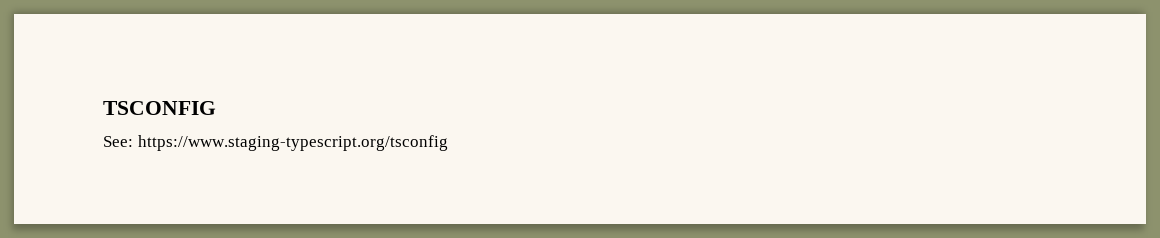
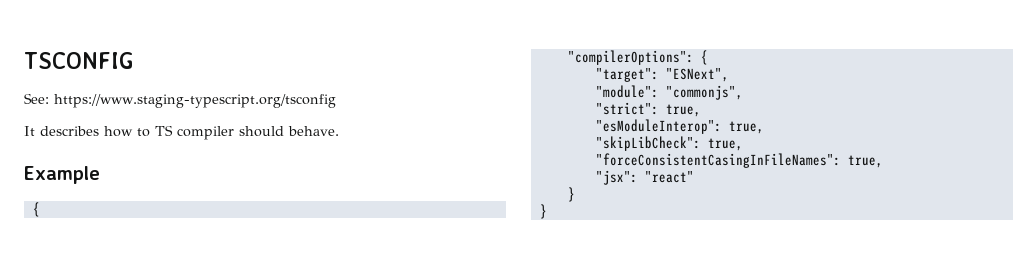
(448, 143) none -> [24,125,339,140] [24,166,100,184] [32,202,40,217] [567,50,708,65] [595,68,729,82] [595,85,743,100] [595,102,701,117] [595,119,764,134] [595,136,743,151] [595,153,883,168] [595,170,694,185] [567,187,575,202] [539,204,547,219] // It describes how to TS compiler should behave. // Example // { // "compilerOptions": { // "target": "ESNext", // "module": "commonjs", // "strict": true, // "esModuleInterop": true, // "skipLibCheck": true, // "forceConsistentCasingInFileNames": true, // "jsx": "react" // } // }

